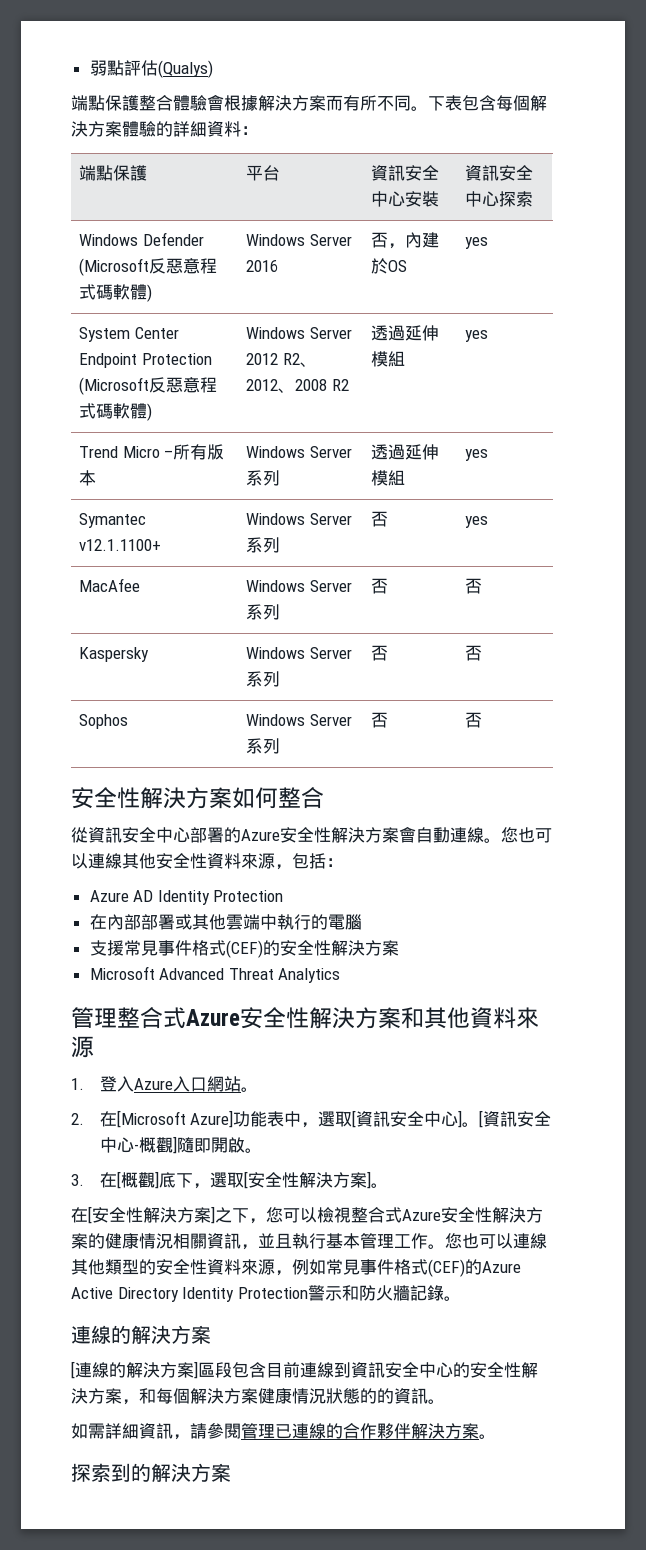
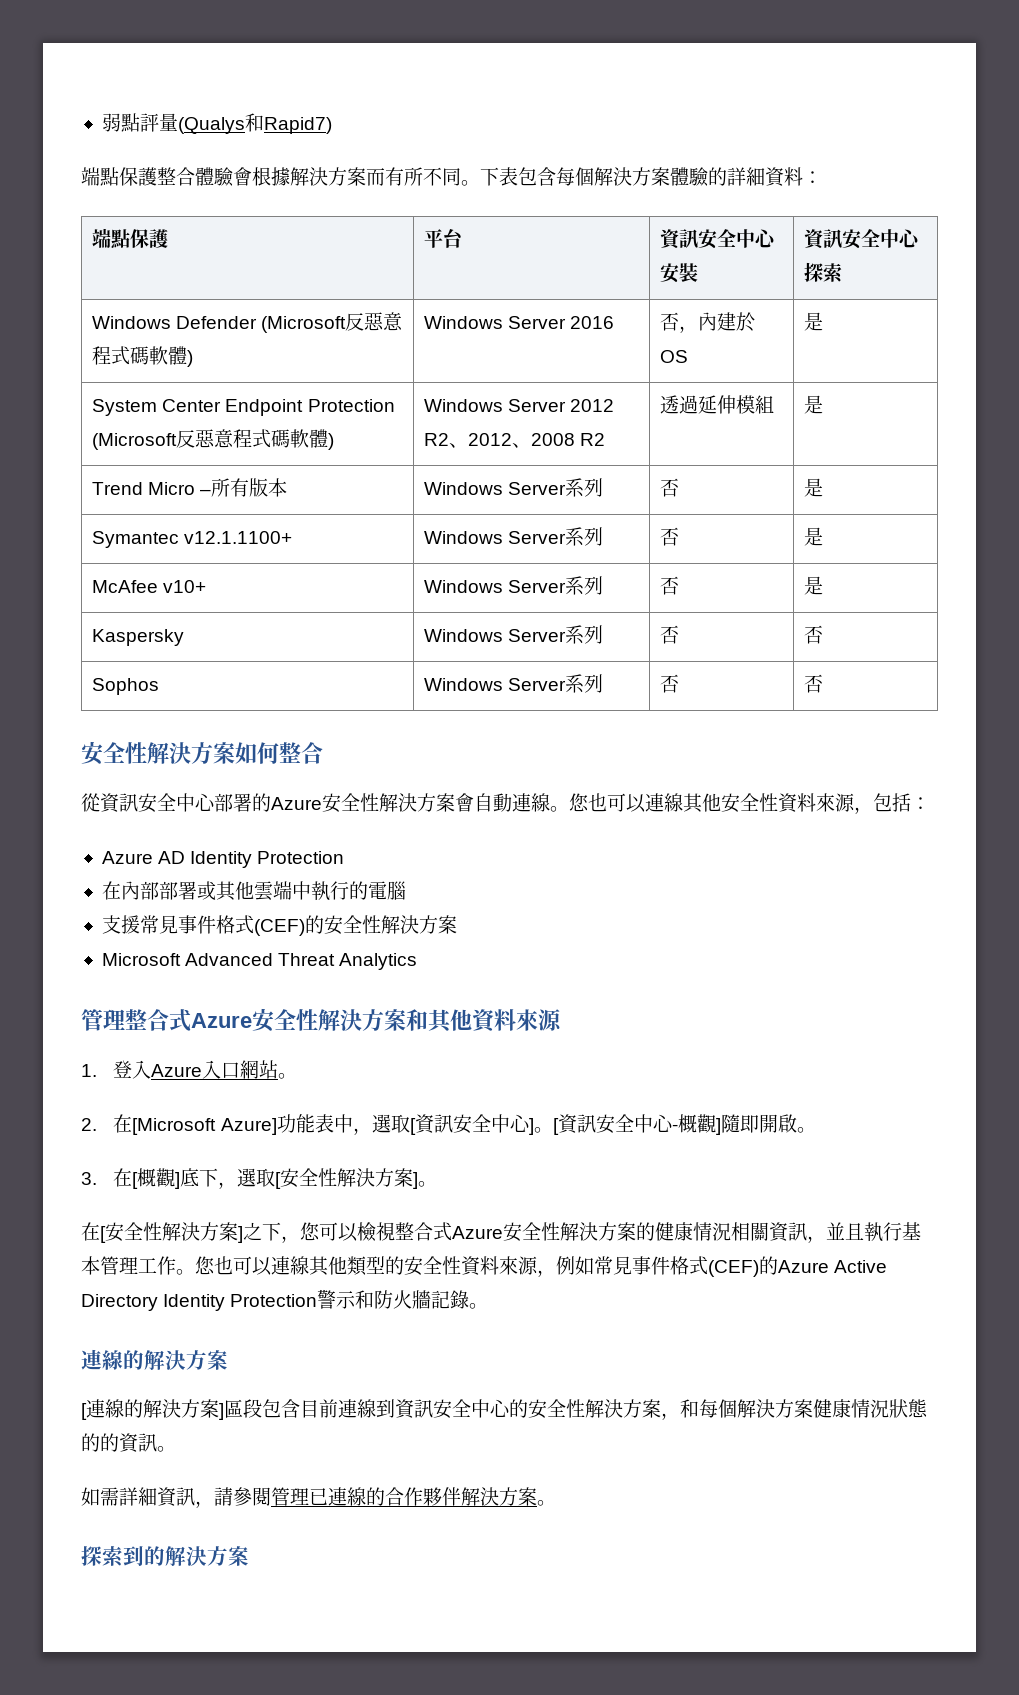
[140,60,213,78] 估(Qualys) -> [158,113,332,134] 量(Qualys和Rapid7)
[465,237,489,249] yes -> [804,312,824,331] 是
[465,330,489,342] yes -> [804,395,824,414] 是
[371,444,440,460] [371,470,406,486] [465,449,489,461] 透過延伸模組 | yes -> [660,478,680,497] [804,478,824,497] 否 | 是
[465,516,489,528] [79,578,141,592] [246,580,352,592] [246,604,281,620] [371,578,389,594] [465,578,483,594] yes // MacAfee | Windows Server系列 | 否 | 否 -> [804,527,824,546] [92,580,207,593] [424,576,604,595] [660,576,680,595] [804,576,824,595] 是 // McAfee v10+ | Windows Server系列 | 否 | 是

